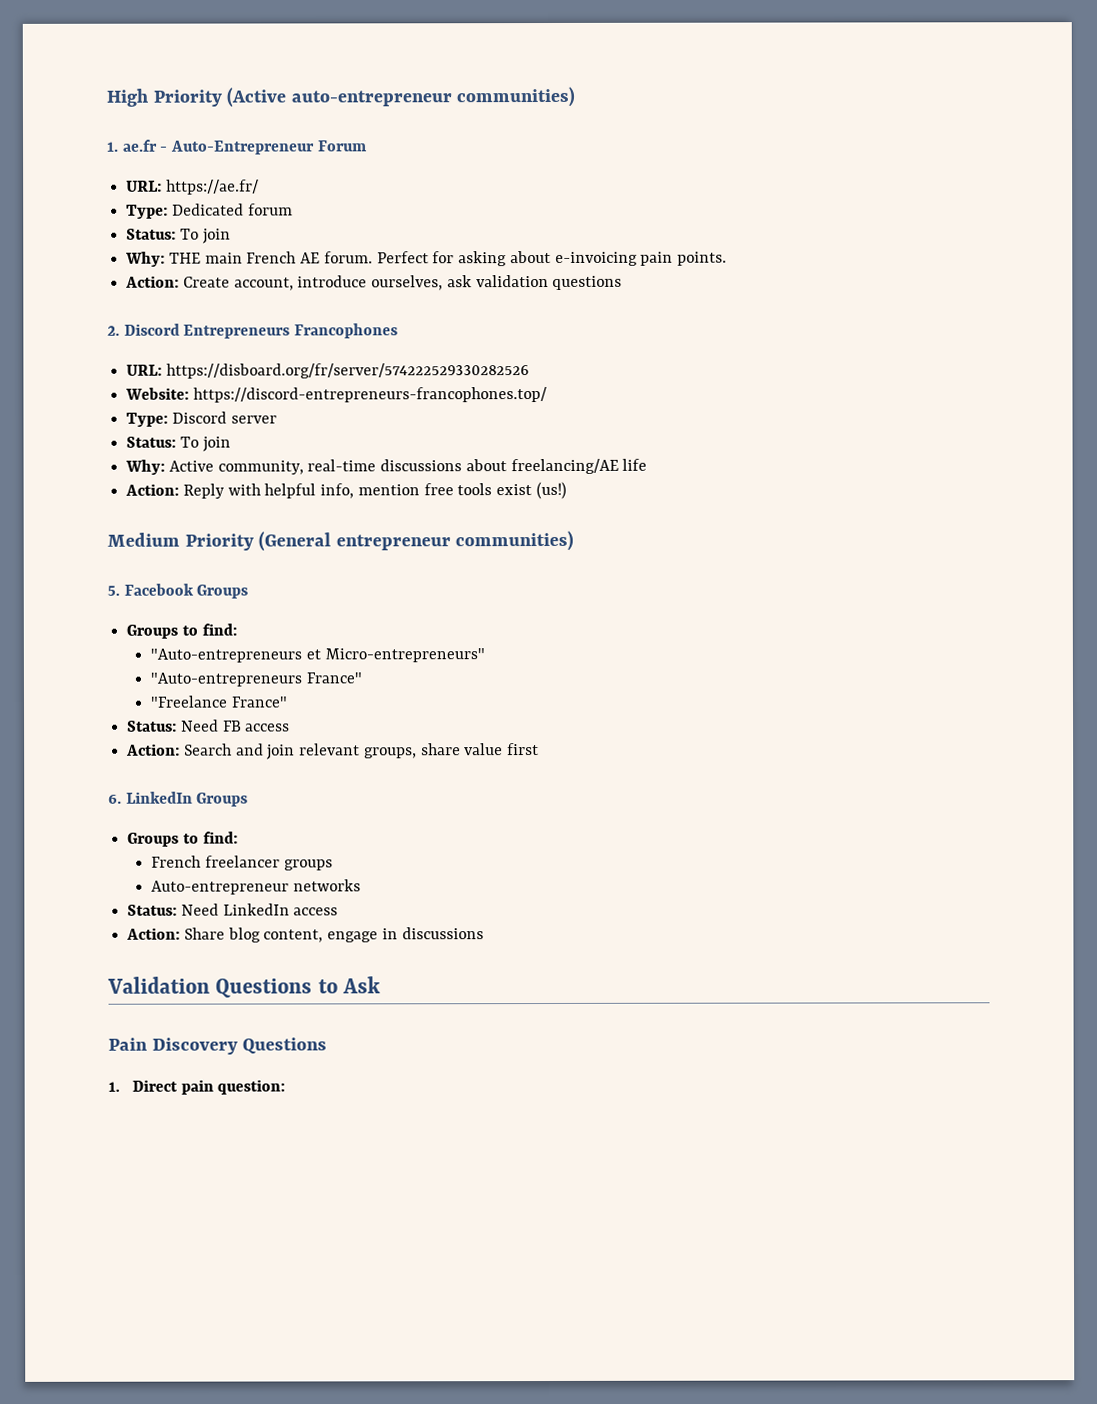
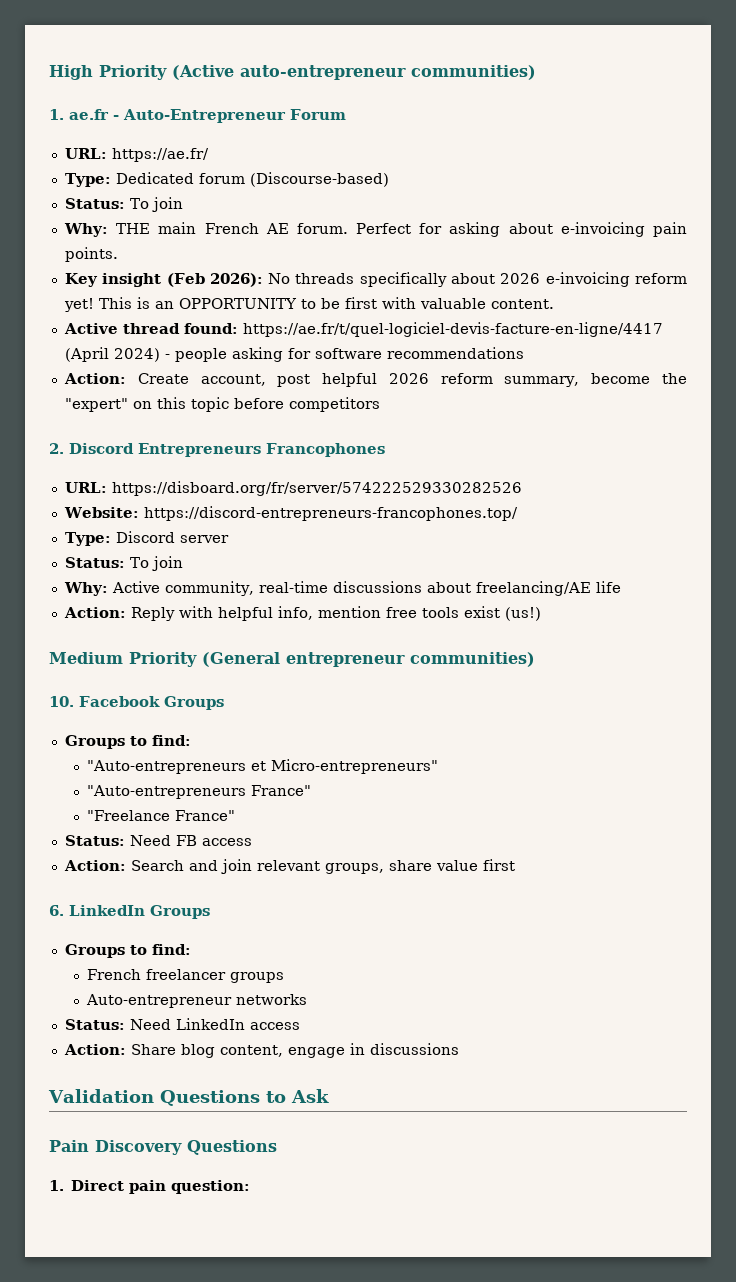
(293, 209) none -> [249,172,389,187] (Discourse-based)
[125,274,623,291] Action: Create account, introduce ourselves, ask validation questions -> [64,272,687,287] [63,297,554,312] [63,322,663,337] [64,347,524,362] [63,373,687,387] [64,397,380,412] Key insight (Feb 2026): No threads specifically about 2026 e-invoicing reform yet! This is an OPPORTUNITY to be first with valuable content. // Active thread found: https://ae.fr/t/quel-logiciel-devis-facture-en-ligne/4417 (April 2024) - people asking for software recommendations // Action: Create account, post helpful 2026 reform summary, become the "expert" on this topic before competitors
[107,585,120,596] 5. -> [49,696,74,707] 10.

